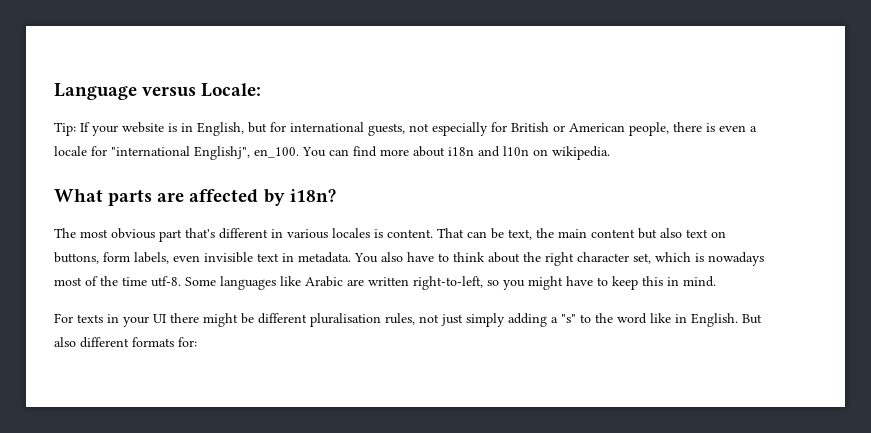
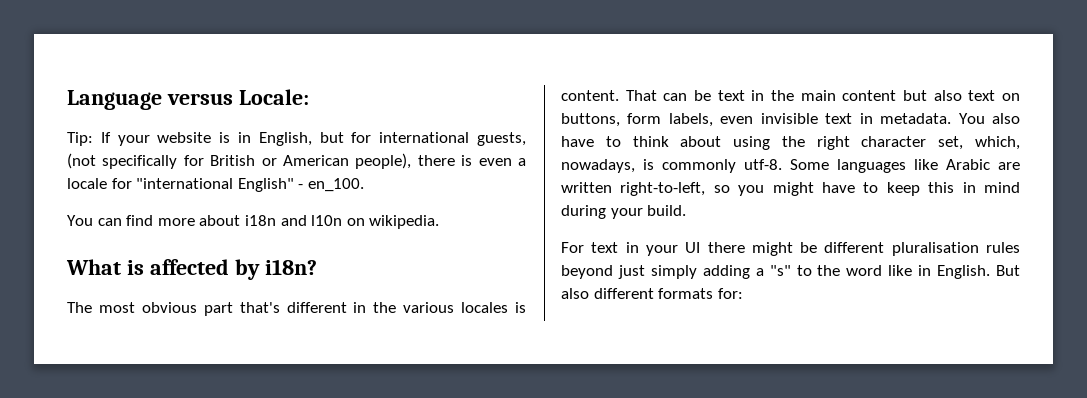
[409,122,488,136] not especially -> [67,153,178,169] (not specifically
[629,122,669,136] people, -> [355,153,412,169] people),
[194,146,250,160] Englishj", -> [237,178,304,192] English" -
(299, 152) none -> (364, 185) //
[108,190,185,206] parts are -> [126,260,144,275] is
(283, 233) none -> [373,302,397,313] the
[508,229,532,240] text, -> [717,90,765,101] text in
(520, 257) none -> [733,136,771,150] using
[655,252,764,266] [54,276,147,286] which is nowadays most of the time -> [975,136,1020,150] [561,159,736,173] which, nowadays, is commonly
[683,276,716,287] mind. -> [983,182,1020,193] [561,205,687,219] mind during your build.
[77,314,103,323] texts -> [591,242,619,253] text
[385,313,439,325] rules, not -> [986,242,1020,253] [561,265,613,279] rules beyond

